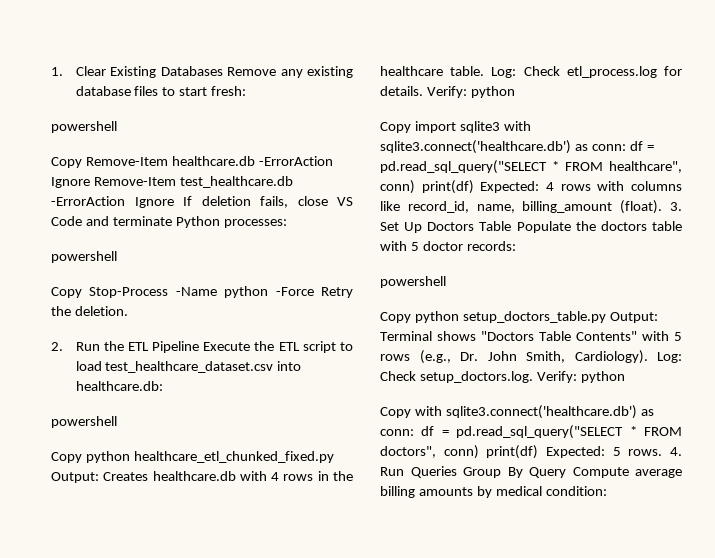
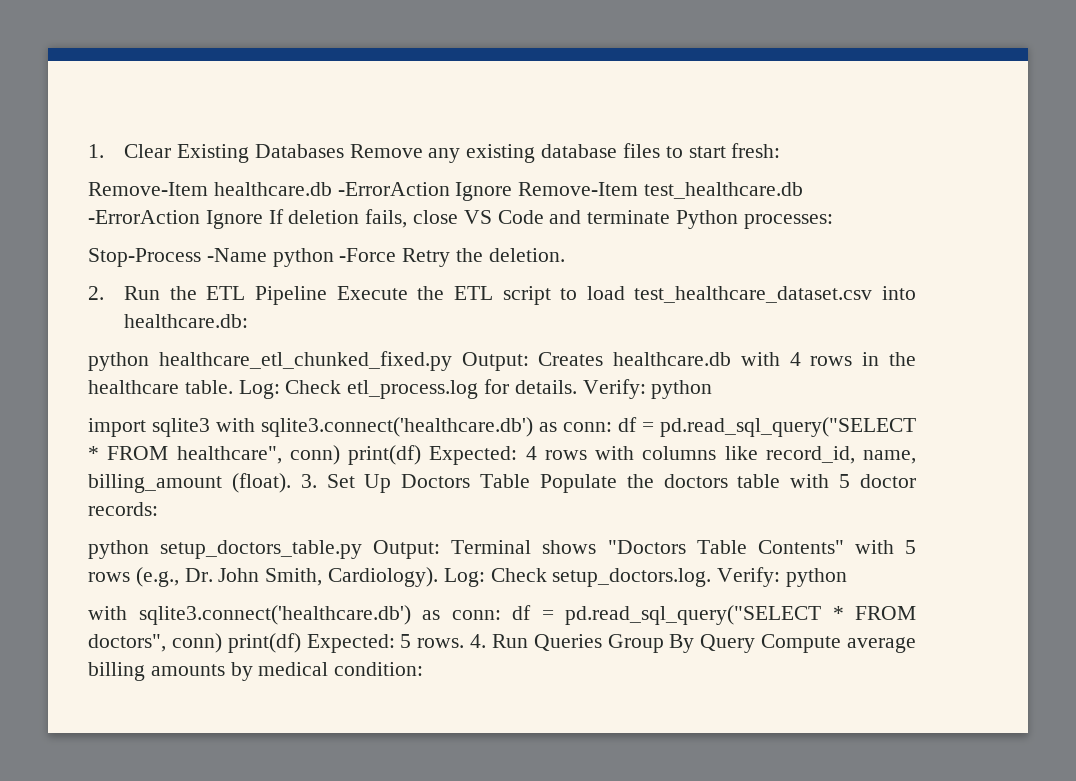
[51,121,117,133] [51,157,82,168] powershell // Copy -> (781, 150) none
[51,251,117,263] [51,287,82,298] powershell // Copy -> (833, 221) none
[51,416,117,428] [51,452,82,463] powershell // Copy -> (249, 321) none
[380,122,411,133] Copy -> (713, 389) none
[380,276,446,288] [380,312,411,323] powershell // Copy -> (158, 509) none
[380,407,411,418] Copy -> (848, 577) none

